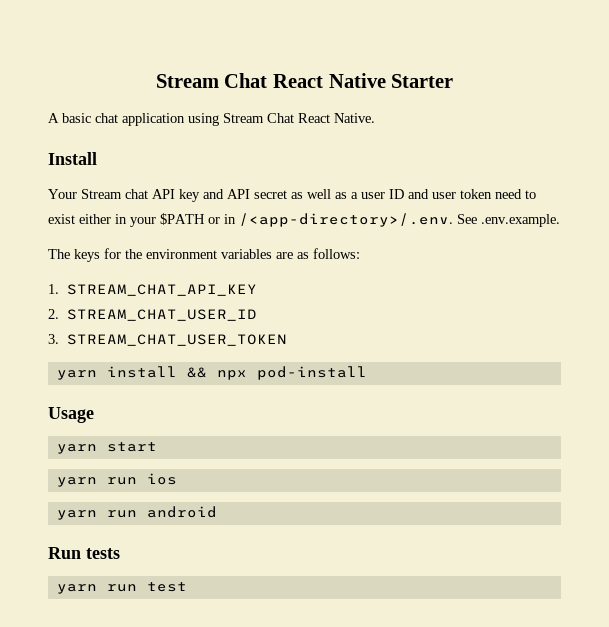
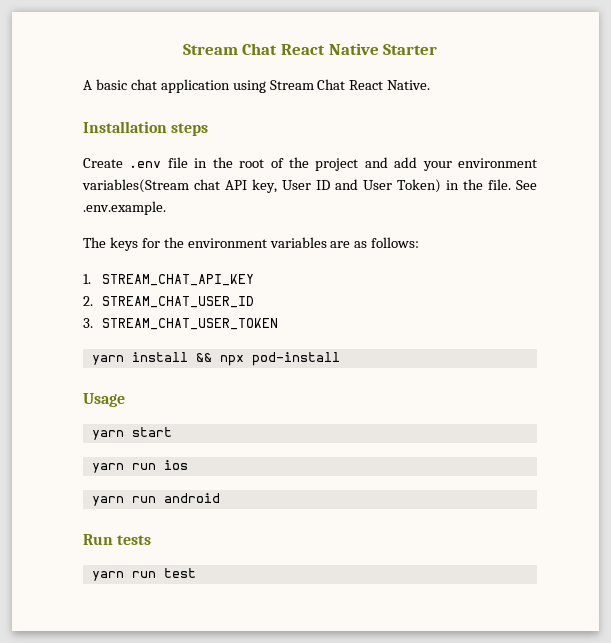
[48,152,97,165] [48,189,536,202] [48,213,453,227] Install // Your Stream chat API key and API secret as well as a user ID and user token need to exist either in your $PATH or in /<app-directory>/.env. -> [83,121,209,136] [83,157,537,171] [82,179,511,193] Installation steps // Create .env file in the root of the project and add your environment variables(Stream chat API key, User ID and User Token) in the file.

